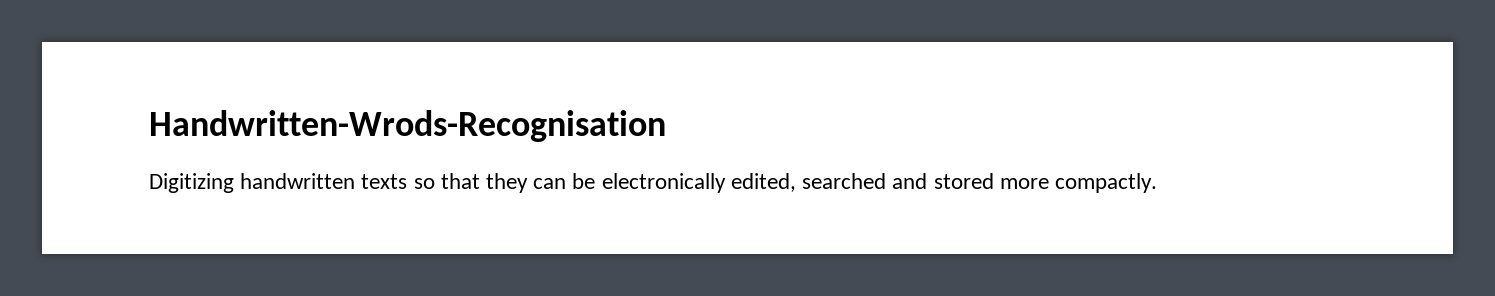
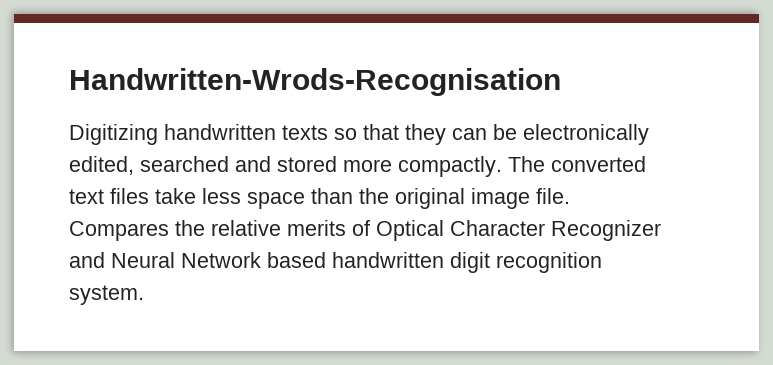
(1157, 183) none -> [508,156,646,172] [69,188,570,209] [69,220,661,241] [69,252,602,273] [69,285,144,305] The converted text files take less space than the original image file. Compares the relative merits of Optical Character Recognizer and Neural Network based handwritten digit recognition system.

